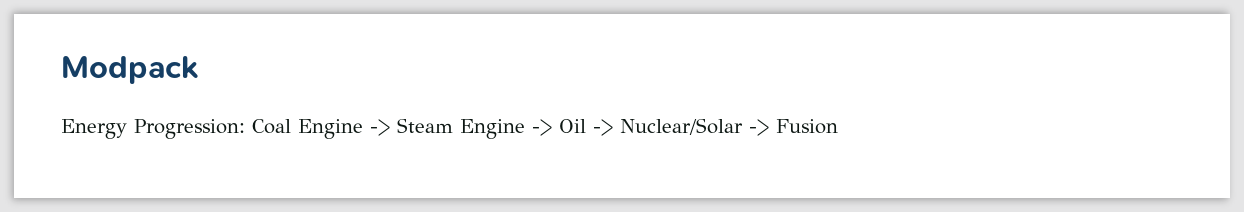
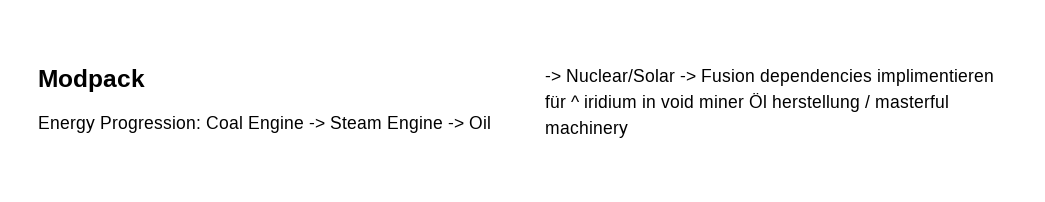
(838, 126) none -> [760,69,994,86] [545,92,949,112] [545,121,628,138] dependencies implimentieren für ^ iridium in void miner Öl herstellung / masterful machinery

